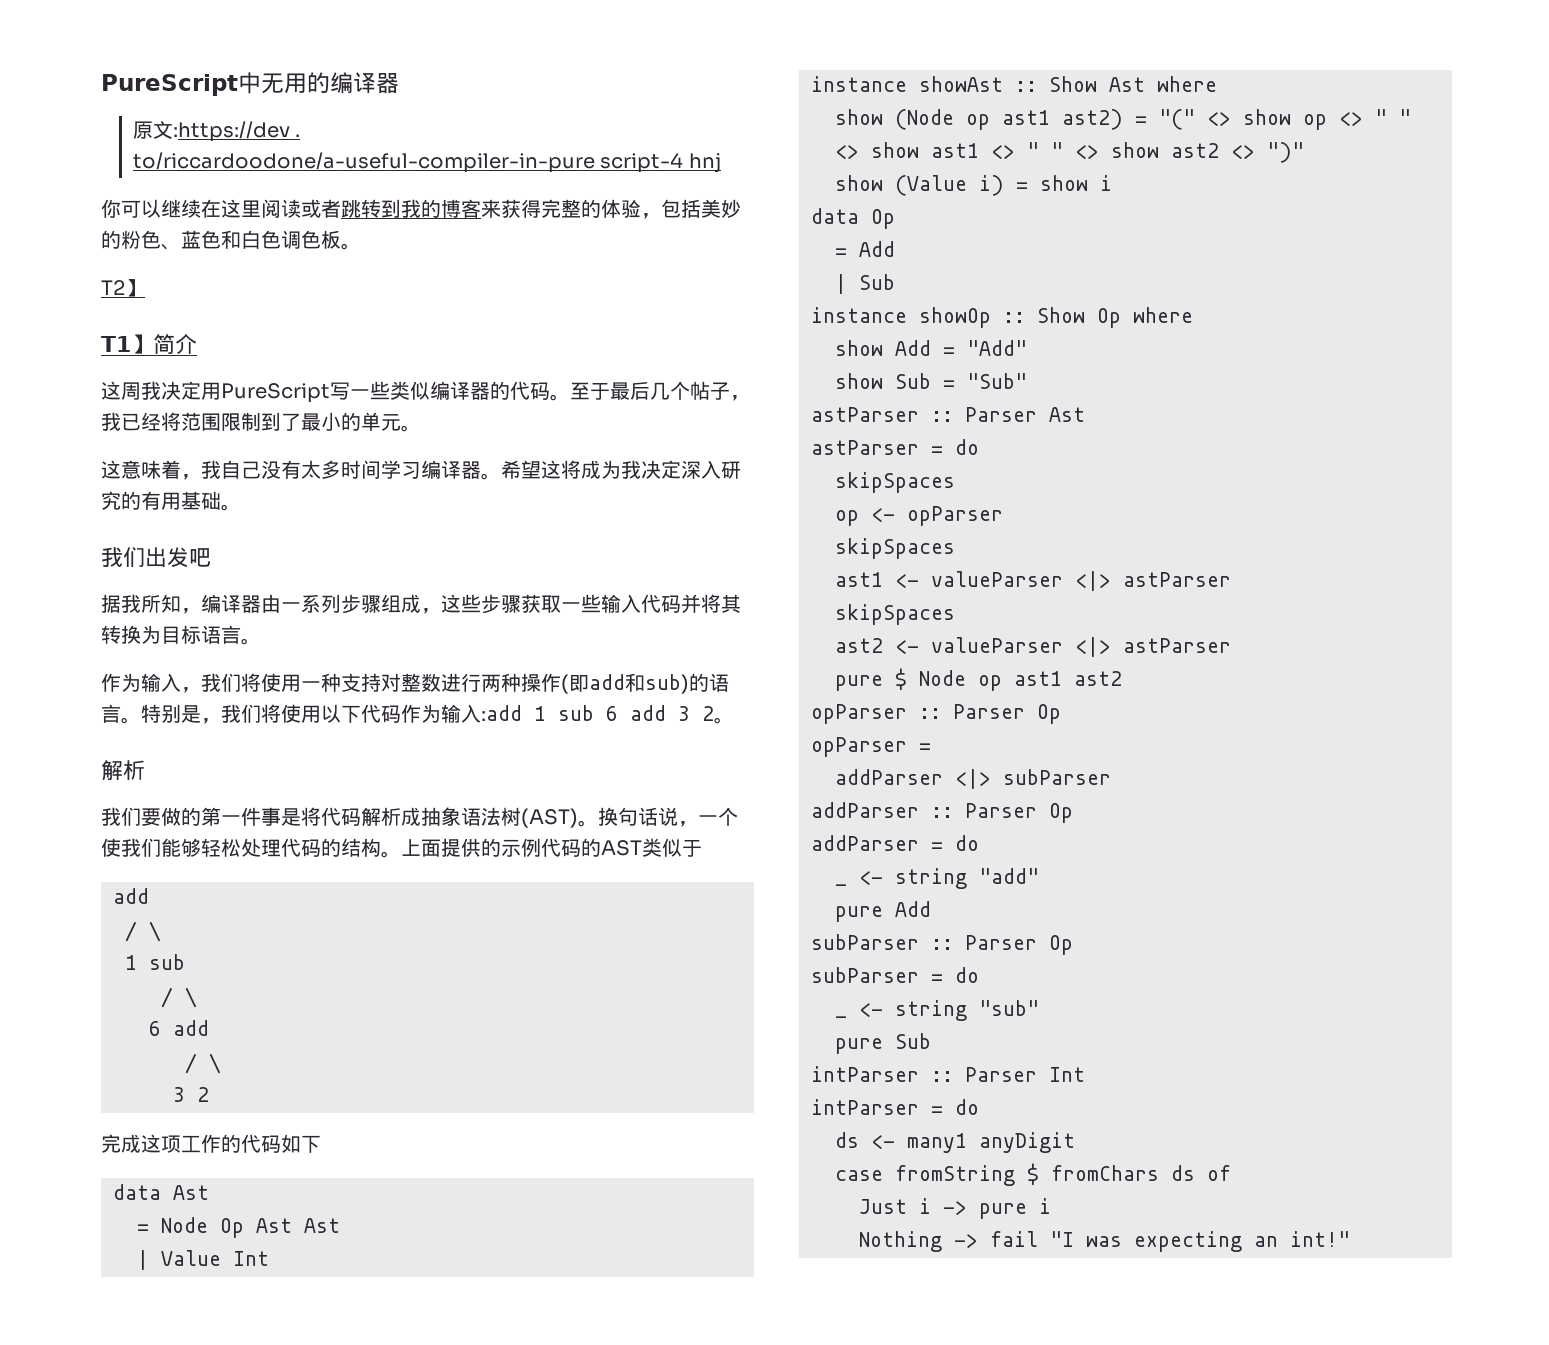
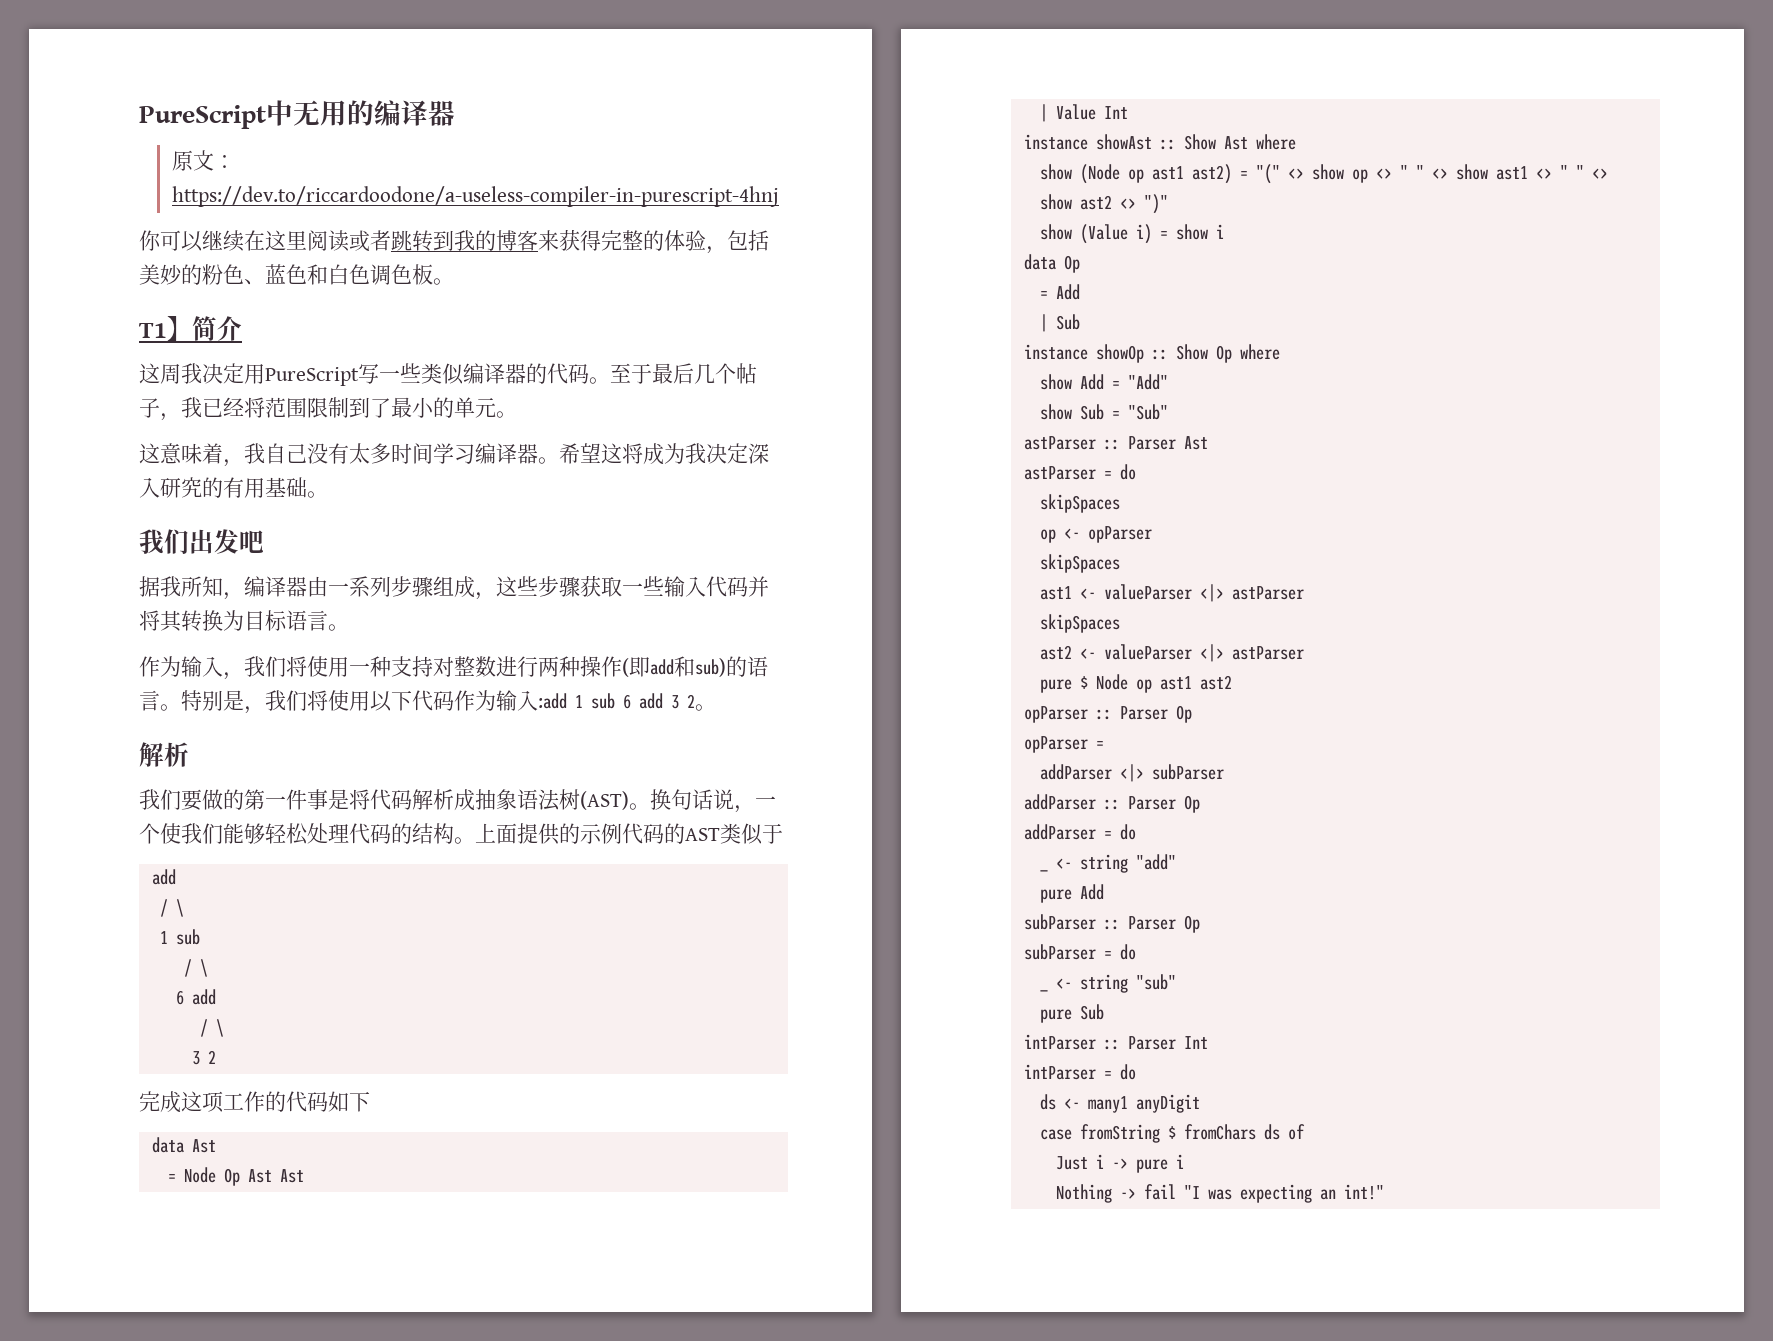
[173,121,301,142] [133,152,721,173] :https://dev . to/riccardoodone/a-useful-compiler-in-pure script-4 hnj -> [214,154,236,168] [172,186,780,207] ：https://dev.to/riccardoodone/a-useless-compiler-in-purescript-4hnj
[101,279,145,297] // T2】 -> (454, 281) none

